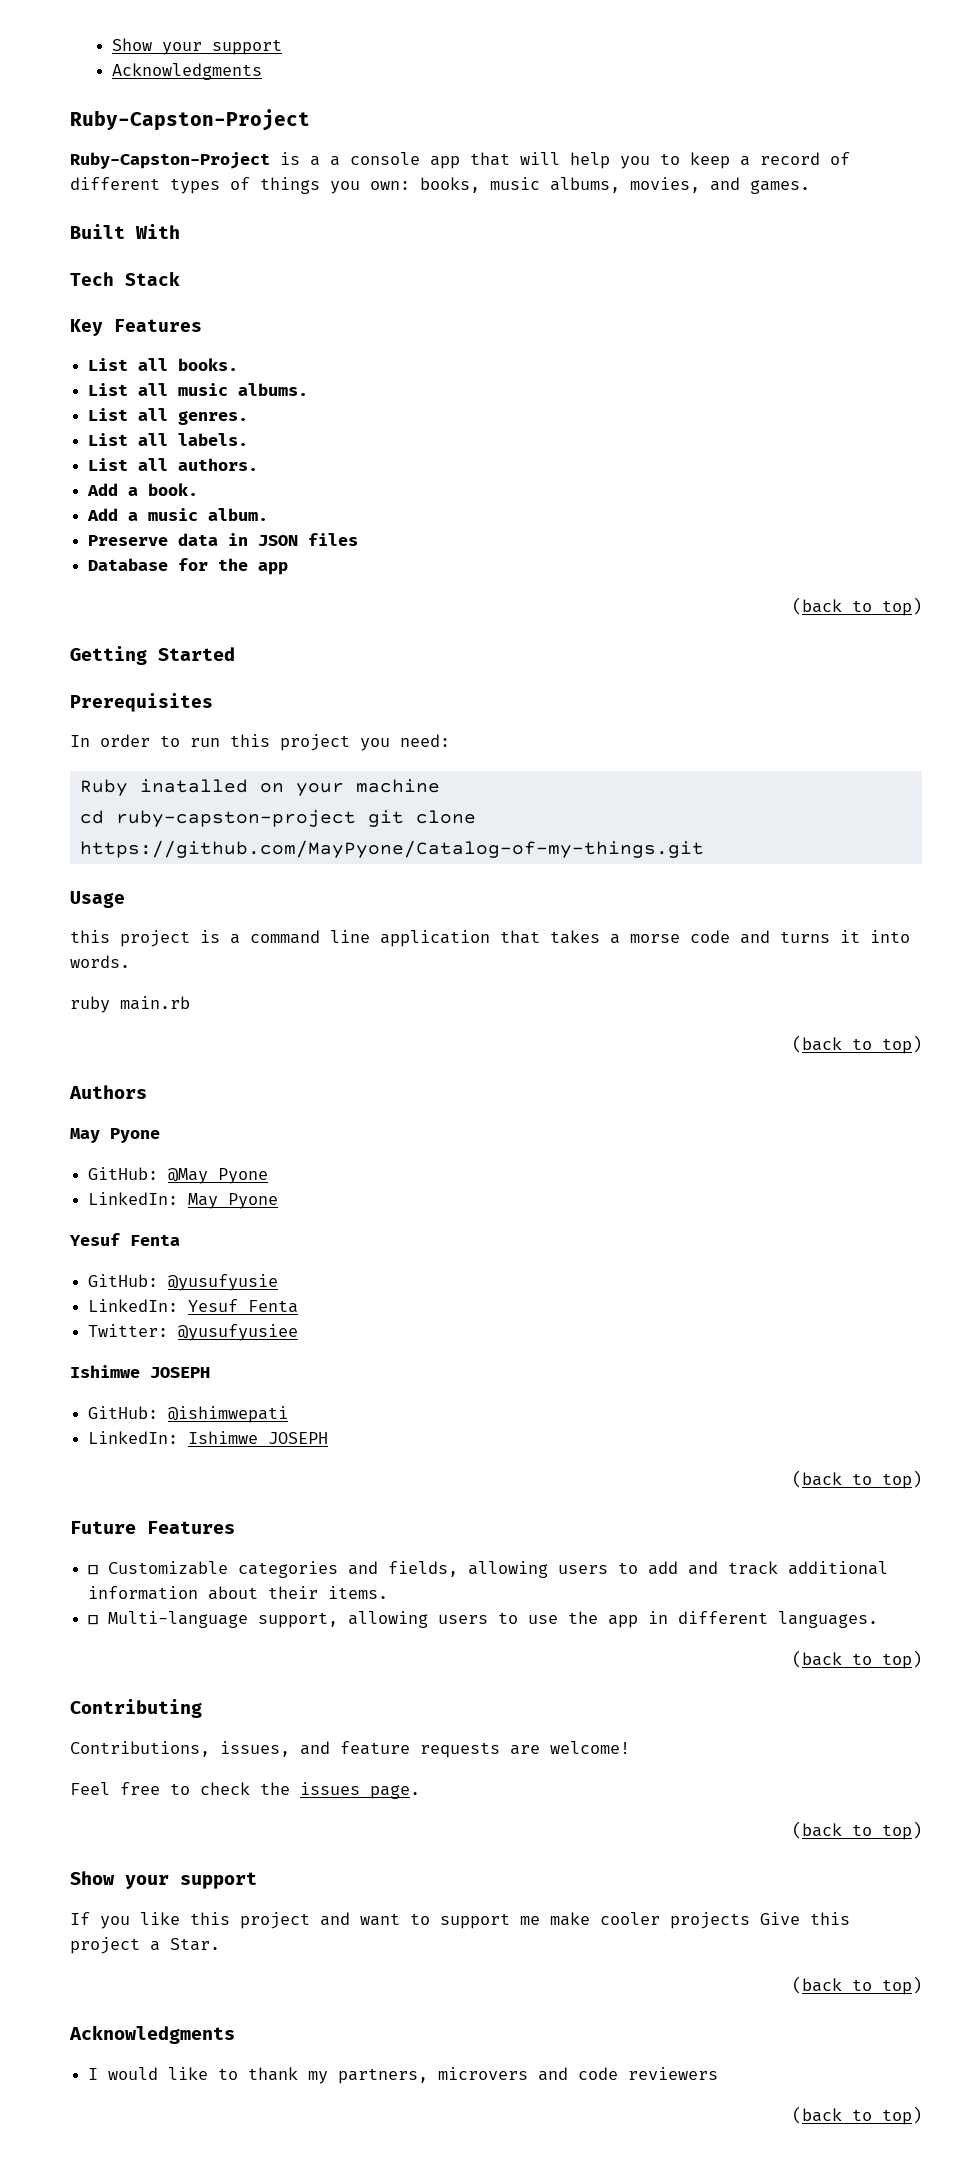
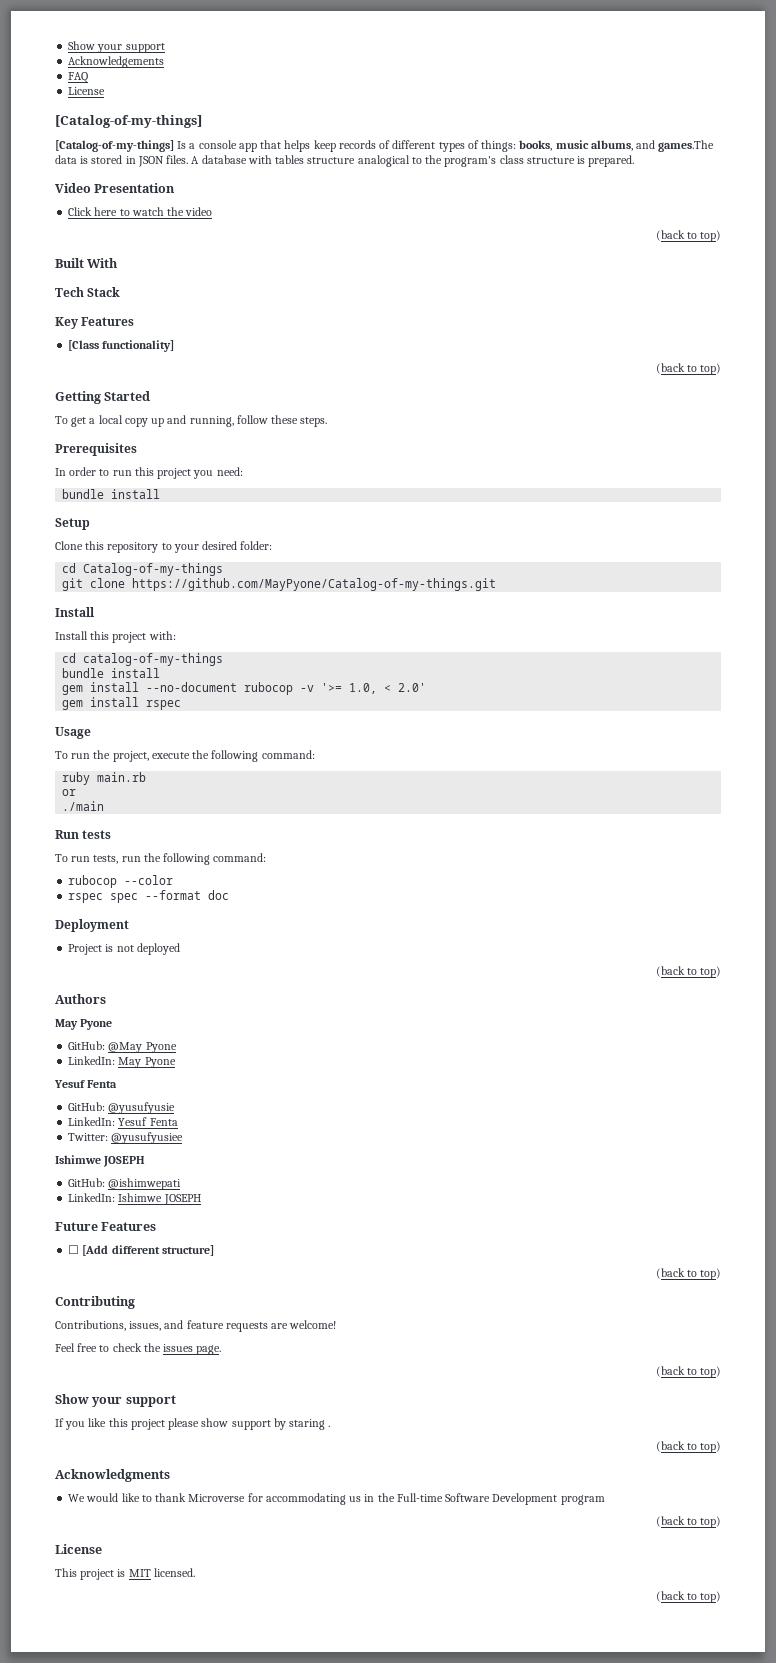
[111,38,282,55] [111,63,262,80] [70,109,310,131] [70,152,850,169] [70,177,810,194] Show your support // Acknowledgments // Ruby-Capston-Project // Ruby-Capston-Project is a a console app that will help you to keep a record of different types of things you own: books, music albums, movies, and games. -> [68,41,165,53] [68,56,165,68] [68,72,89,83] [68,87,106,95] [55,115,202,128] [55,140,715,152] [55,155,635,167] [55,183,176,193] [68,207,213,216] [655,230,721,242] Show your support // Acknowledgements // FAQ // License // [Catalog-of-my-things] // [Catalog-of-my-things] Is a console app that helps keep records of different types of things: books, music albums, and games.The data is stored in JSON files. A database with tables structure analogical to the program's class structure is prepared. // Video Presentation // Click here to watch the video // (back to top)
[88,358,239,371] [88,383,309,396] [88,408,249,425] [88,433,249,446] [88,458,259,471] [87,483,199,496] [87,508,269,521] [88,533,359,546] [88,558,289,575] List all books. // List all music albums. // List all genres. // List all labels. // List all authors. // Add a book. // Add a music album. // Preserve data in JSON files // Database for the app -> [68,340,175,352] [Class functionality]
(235, 654) none -> [55,415,328,427] // To get a local copy up and running, follow these steps.
[79,779,440,796] [79,810,356,827] Ruby inatalled on your machine // cd ruby-capston-project -> [62,489,161,499] [55,518,90,530] [55,541,273,553] [62,563,224,576] bundle install // Setup // Clone this repository to your desired folder: // cd Catalog-of-my-things //
[70,891,125,908] [70,930,910,947] [70,955,130,968] [70,996,190,1013] Usage // this project is a command line application that takes a morse code and turns it into words. // ruby main.rb -> [55,607,95,617] [55,631,176,643] [62,653,224,666] [62,668,161,678] [62,682,427,695] [62,697,182,710] [55,727,91,739] [55,750,315,762] [62,772,147,785] [62,789,77,796] [62,801,105,811] [55,830,112,839] [55,853,267,865] [68,875,174,888] [68,890,230,903] [55,919,129,932] [68,943,180,955] Install // Install this project with: // cd catalog-of-my-things // bundle install // gem install --no-document rubocop -v '>= 1.0, < 2.0' // gem install rspec // Usage // To run the project, execute the following command: // ruby main.rb // or // ./main // Run tests // To run tests, run the following command: // rubocop --color // rspec spec --format doc // Deployment // Project is not deployed
[792,1470,922,1489] // (back to top) -> (201, 1199) none
[108,1561,889,1578] [88,1586,389,1600] [88,1611,879,1628] Customizable categories and fields, allowing users to add and track additional information about their items. // ☐ Multi-language support, allowing users to use the app in different languages. -> [82,1245,214,1256] [Add different structure]
[320,1912,850,1929] [70,1937,220,1954] and want to support me make cooler projects Give this project a Star. -> [168,1418,331,1430] please show support by staring .
[88,2068,99,2080] I -> [68,1494,86,1502] We
[308,2067,719,2084] my partners, microvers and code reviewers -> [188,1493,605,1505] [655,1516,721,1528] [55,1544,102,1554] [55,1568,195,1580] Microverse for accommodating us in the Full-time Software Development program // (back to top) // License // This project is MIT licensed.

